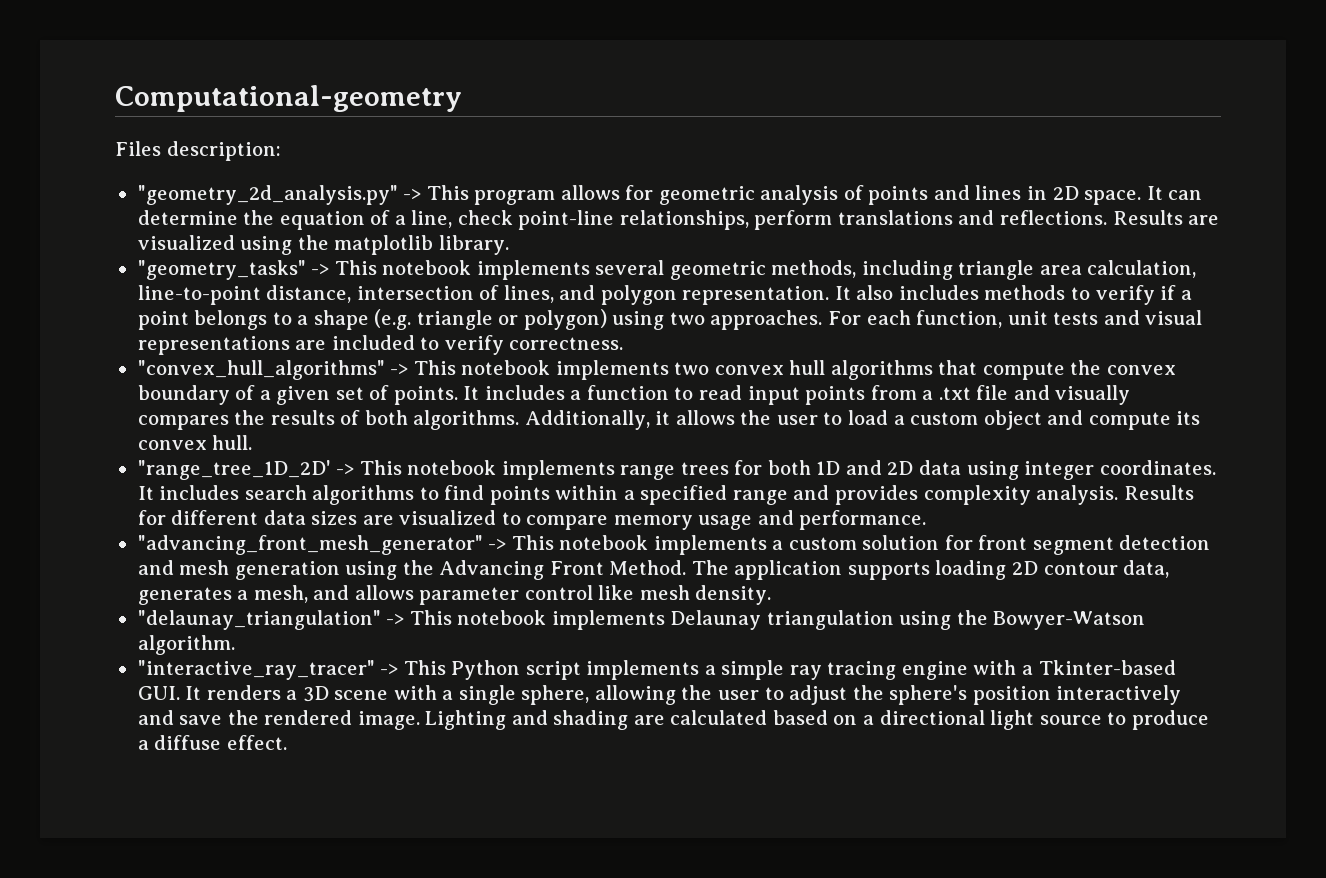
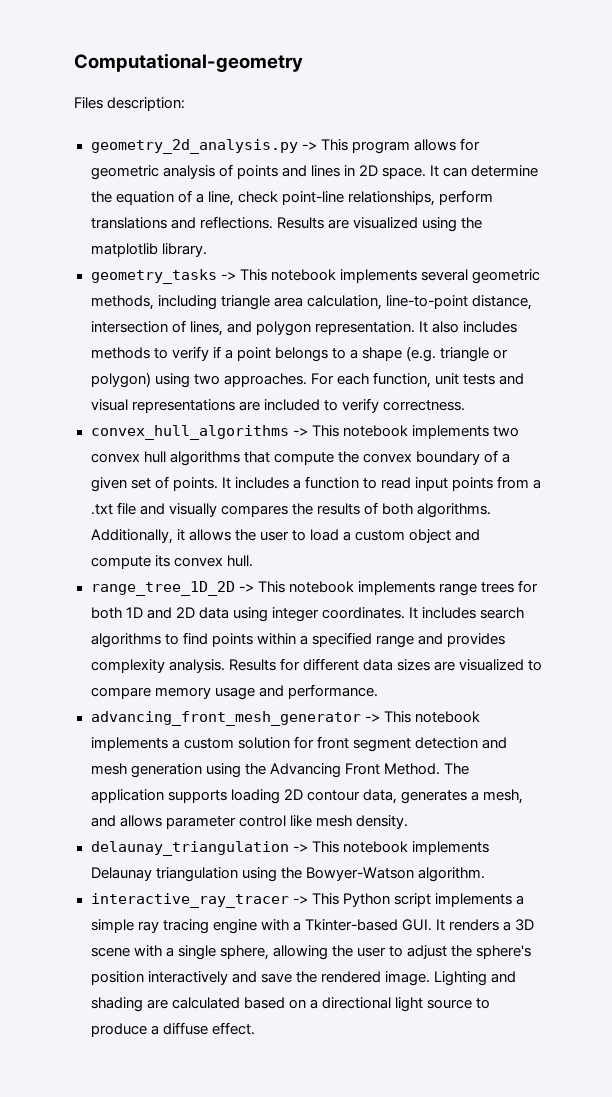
[137,185,398,205] "geometry_2d_analysis.py" -> [90,139,298,154] geometry_2d_analysis.py
[137,260,306,280] "geometry_tasks" -> [90,269,217,284] geometry_tasks
[137,360,385,380] "convex_hull_algorithms" -> [90,425,289,440] convex_hull_algorithms
[137,460,331,480] "range_tree_1D_2D' -> [90,581,235,596] range_tree_1D_2D
[137,535,483,555] "advancing_front_mesh_generator" -> [90,711,361,726] advancing_front_mesh_generator
[137,610,381,630] "delaunay_triangulation" -> [90,841,289,856] delaunay_triangulation
[137,660,375,680] "interactive_ray_tracer" -> [90,893,289,908] interactive_ray_tracer

